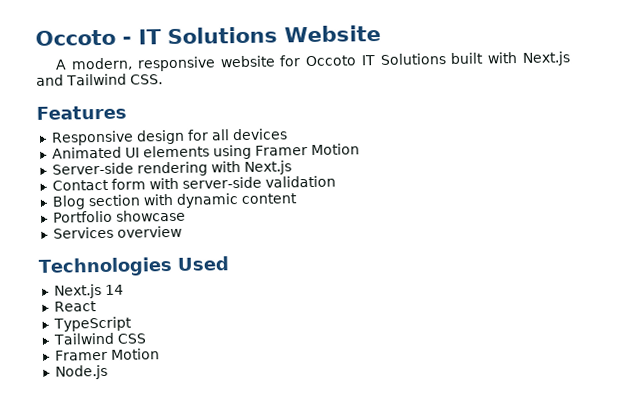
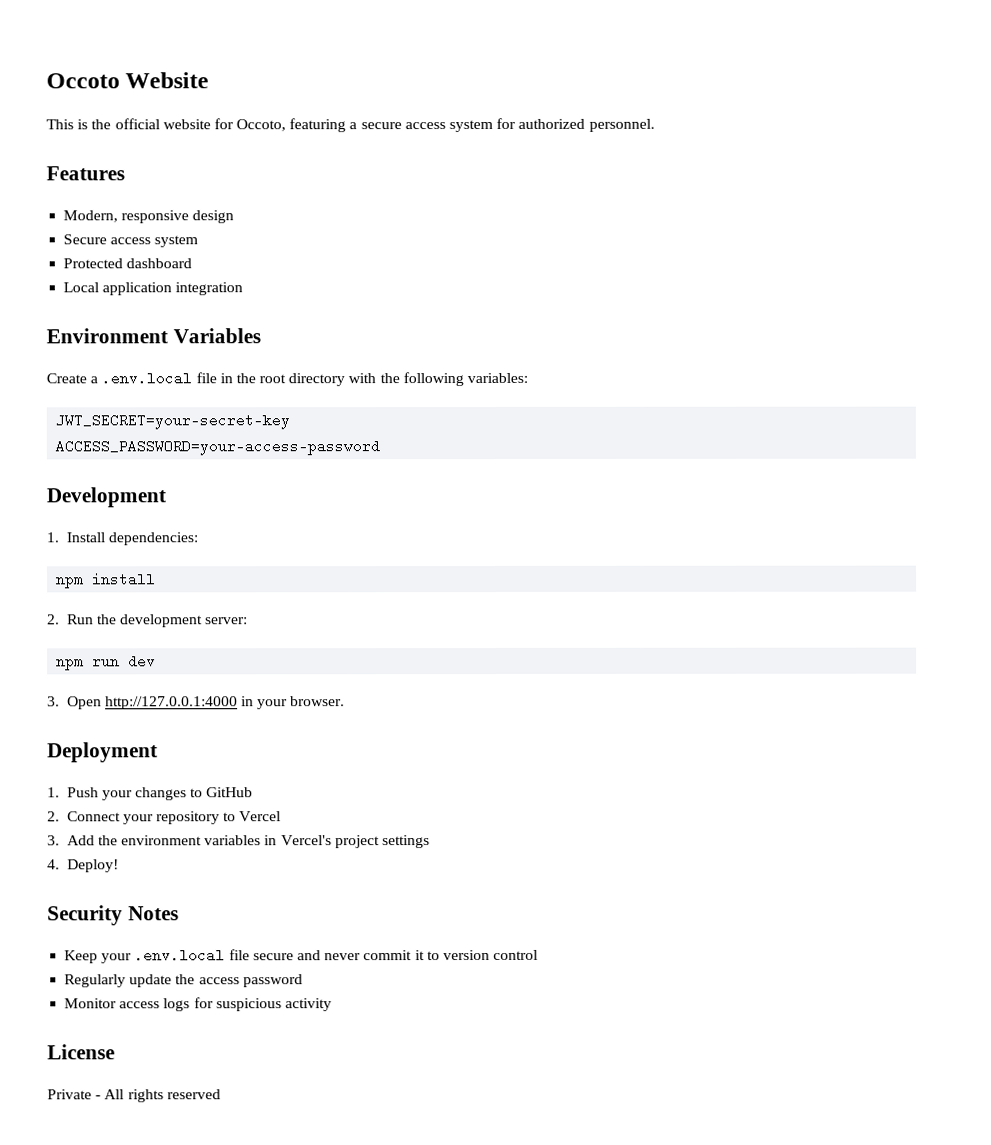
[35,24,381,46] [55,51,571,72] [36,73,163,86] Occoto - IT Solutions Website // A modern, responsive website for Occoto IT Solutions built with Next.js and Tailwind CSS. -> [46,72,210,89] [46,117,655,133] Occoto Website // This is the official website for Occoto, featuring a secure access system for authorized personnel.
[50,130,134,146] Responsive -> [63,210,190,224] Modern, responsive
[186,128,288,141] [51,143,360,160] [51,160,292,177] [51,175,336,191] [51,193,297,210] [52,209,186,223] [52,225,182,239] [38,256,229,277] [53,284,124,299] [53,301,97,312] [52,316,132,332] [52,332,146,345] [54,348,160,361] [54,364,108,380] for all devices // Animated UI elements using Framer Motion // Server-side rendering with Next.js // Contact form with server-side validation // Blog section with dynamic content // Portfolio showcase // Services overview // Technologies Used // Next.js 14 // React // TypeScript // Tailwind CSS // Framer Motion // Node.js -> [63,234,199,248] [63,258,193,269] [63,282,244,296] [46,328,261,344] [46,371,529,387] [55,413,291,430] [55,439,381,456] [46,487,166,508] [46,532,198,546] [56,572,157,589] [47,614,249,628] [56,654,157,671] [47,696,346,710] [47,742,158,763] [47,787,254,801] [47,811,282,825] [47,835,431,849] [47,859,119,873] [47,905,179,926] [64,948,539,964] [64,974,303,988] [64,997,332,1012] [47,1044,115,1060] [47,1089,221,1103] // Secure access system // Protected dashboard // Local application integration // Environment Variables // Create a .env.local file in the root directory with the following variables: // JWT_SECRET=your-secret-key // ACCESS_PASSWORD=your-access-password // Development // 1. Install dependencies: // npm install // 2. Run the development server: // npm run dev // 3. Open http://127.0.0.1:4000 in your browser. // Deployment // 1. Push your changes to GitHub // 2. Connect your repository to Vercel // 3. Add the environment variables in Vercel's project settings // 4. Deploy! // Security Notes // Keep your .env.local file secure and never commit it to version control // Regularly update the access password // Monitor access logs for suspicious activity // License // Private - All rights reserved

